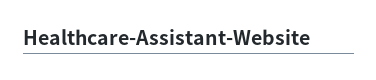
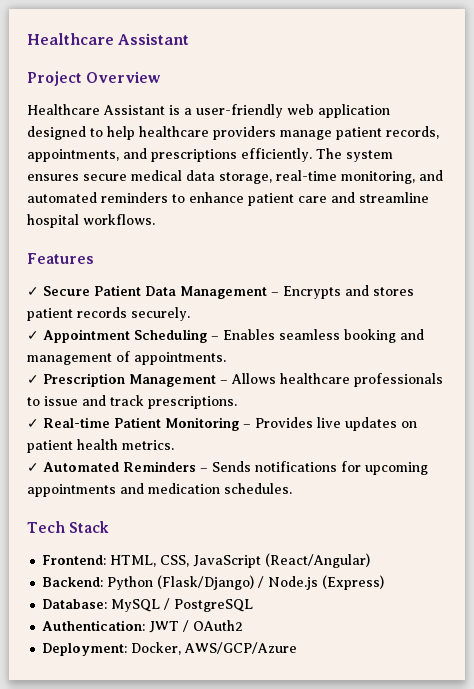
[23,29,310,45] Healthcare-Assistant-Website -> [27,33,190,45] [27,71,161,86] [27,104,390,118] [27,126,439,140] [27,148,393,162] [27,170,443,184] [27,192,429,206] [27,214,155,228] [27,253,94,264] [27,285,414,299] [27,307,190,321] [27,329,424,343] [27,351,226,365] [27,373,443,387] [27,395,237,409] [27,417,417,431] [27,439,174,453] [27,461,428,475] [27,483,292,497] [27,521,110,533] [42,553,371,568] [42,575,385,590] [42,598,254,612] [42,620,244,633] [42,642,298,656] Healthcare Assistant // Project Overview // Healthcare Assistant is a user-friendly web application designed to help healthcare providers manage patient records, appointments, and prescriptions efficiently. The system ensures secure medical data storage, real-time monitoring, and automated reminders to enhance patient care and streamline hospital workflows. // Features // ✓ Secure Patient Data Management – Encrypts and stores patient records securely. // ✓ Appointment Scheduling – Enables seamless booking and management of appointments. // ✓ Prescription Management – Allows healthcare professionals to issue and track prescriptions. // ✓ Real-time Patient Monitoring – Provides live updates on patient health metrics. // ✓ Automated Reminders – Sends notifications for upcoming appointments and medication schedules. // Tech Stack // Frontend: HTML, CSS, JavaScript (React/Angular) // Backend: Python (Flask/Django) / Node.js (Express) // Database: MySQL / PostgreSQL // Authentication: JWT / OAuth2 // Deployment: Docker, AWS/GCP/Azure

